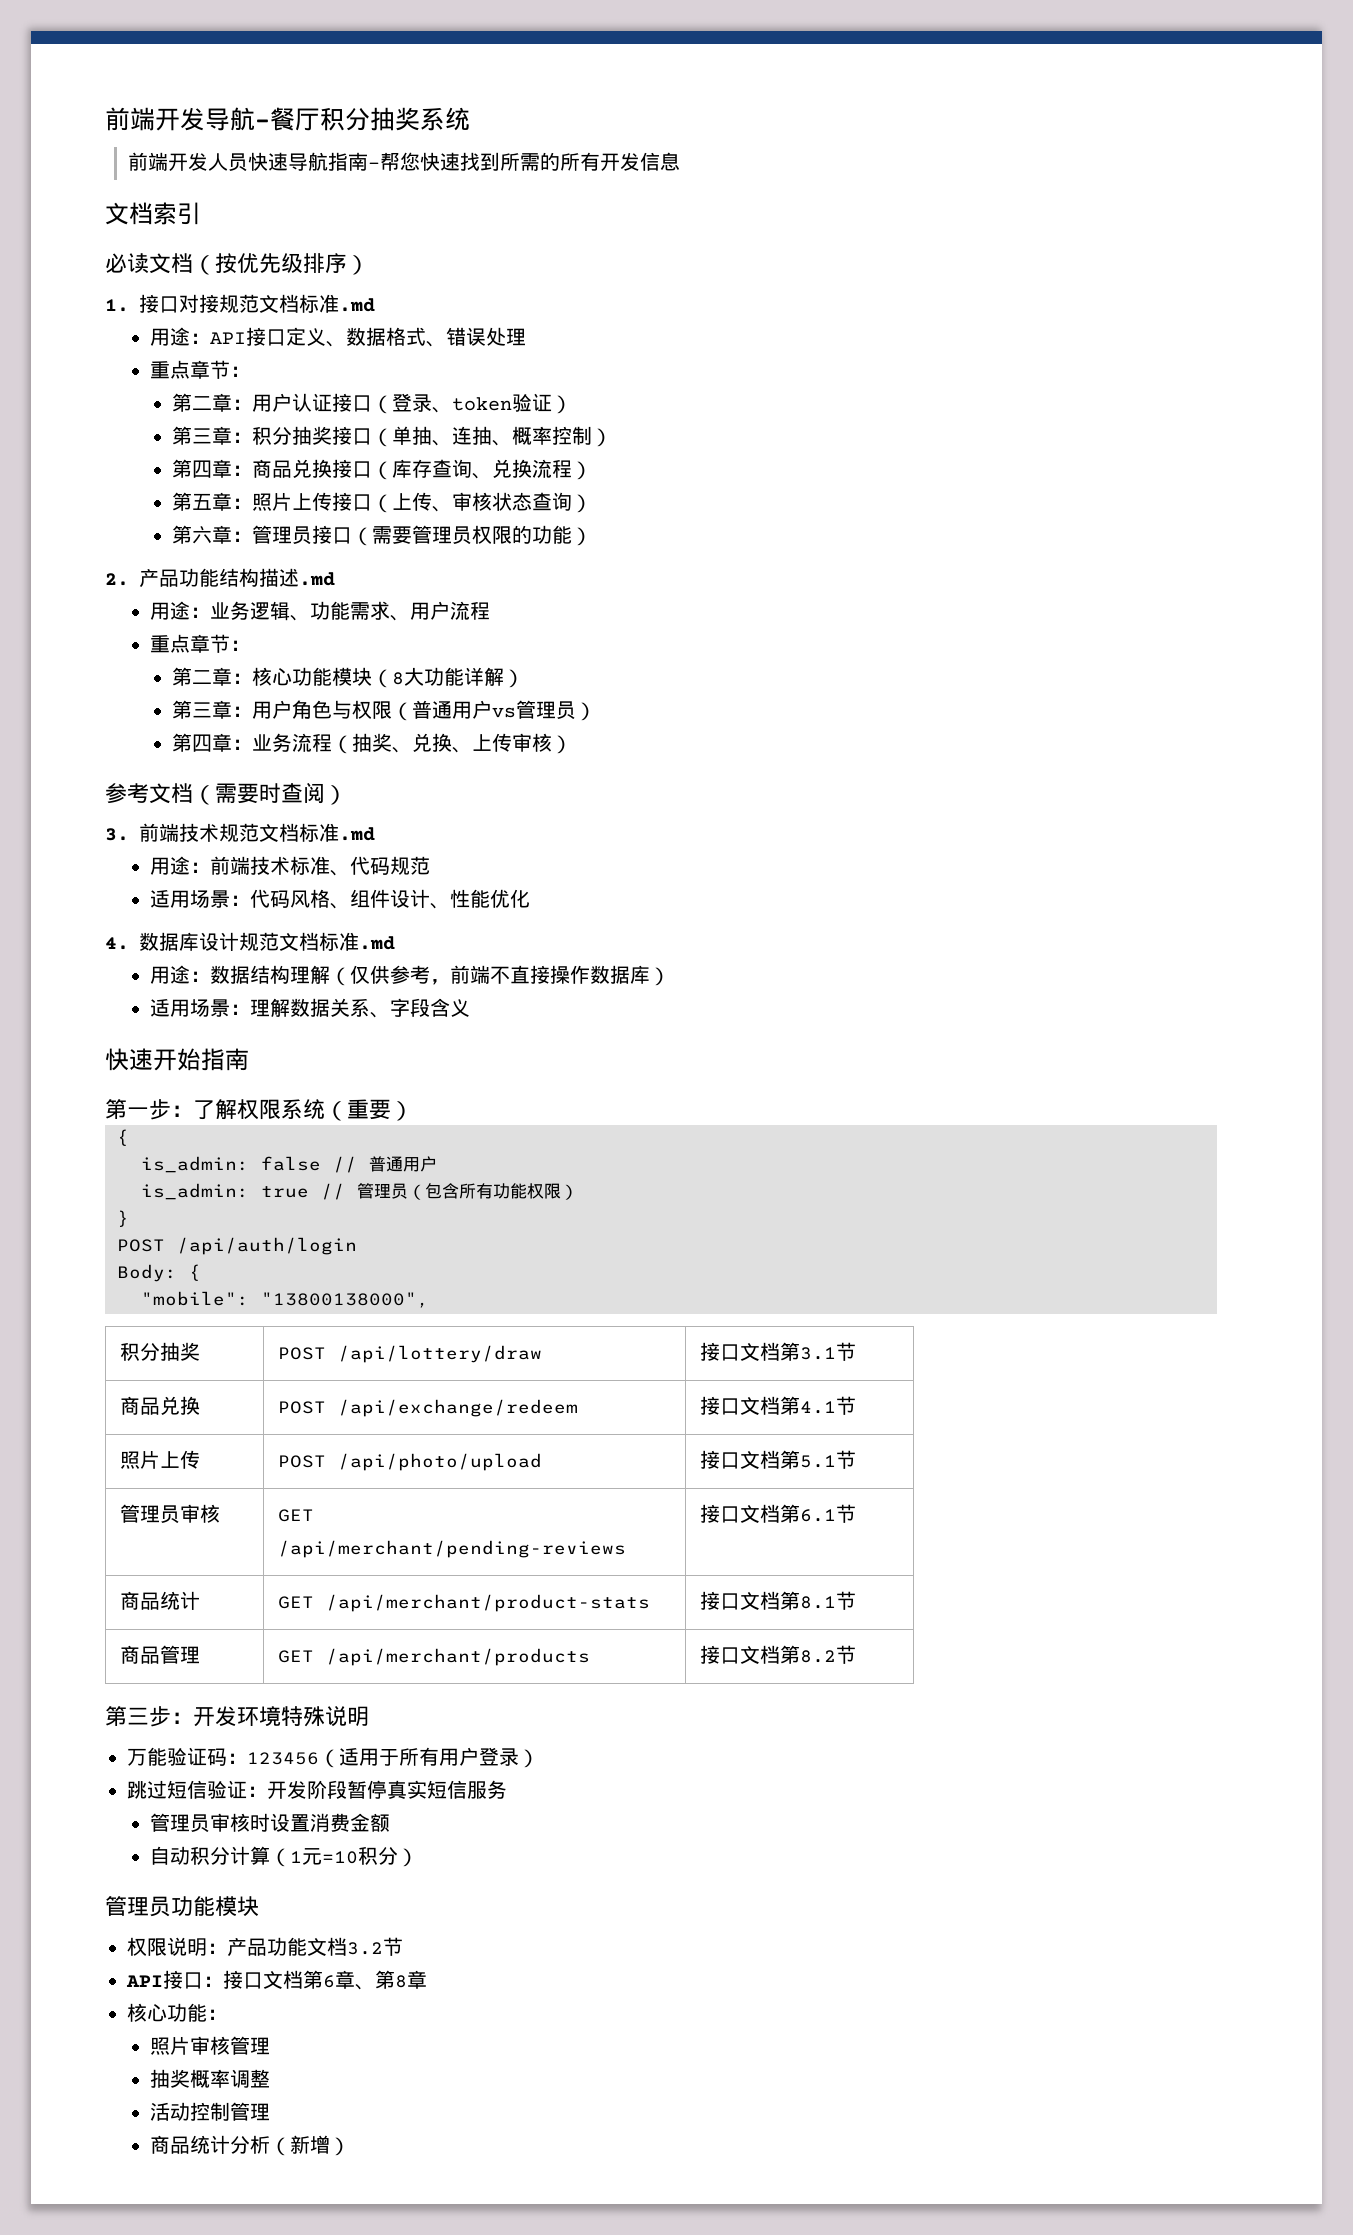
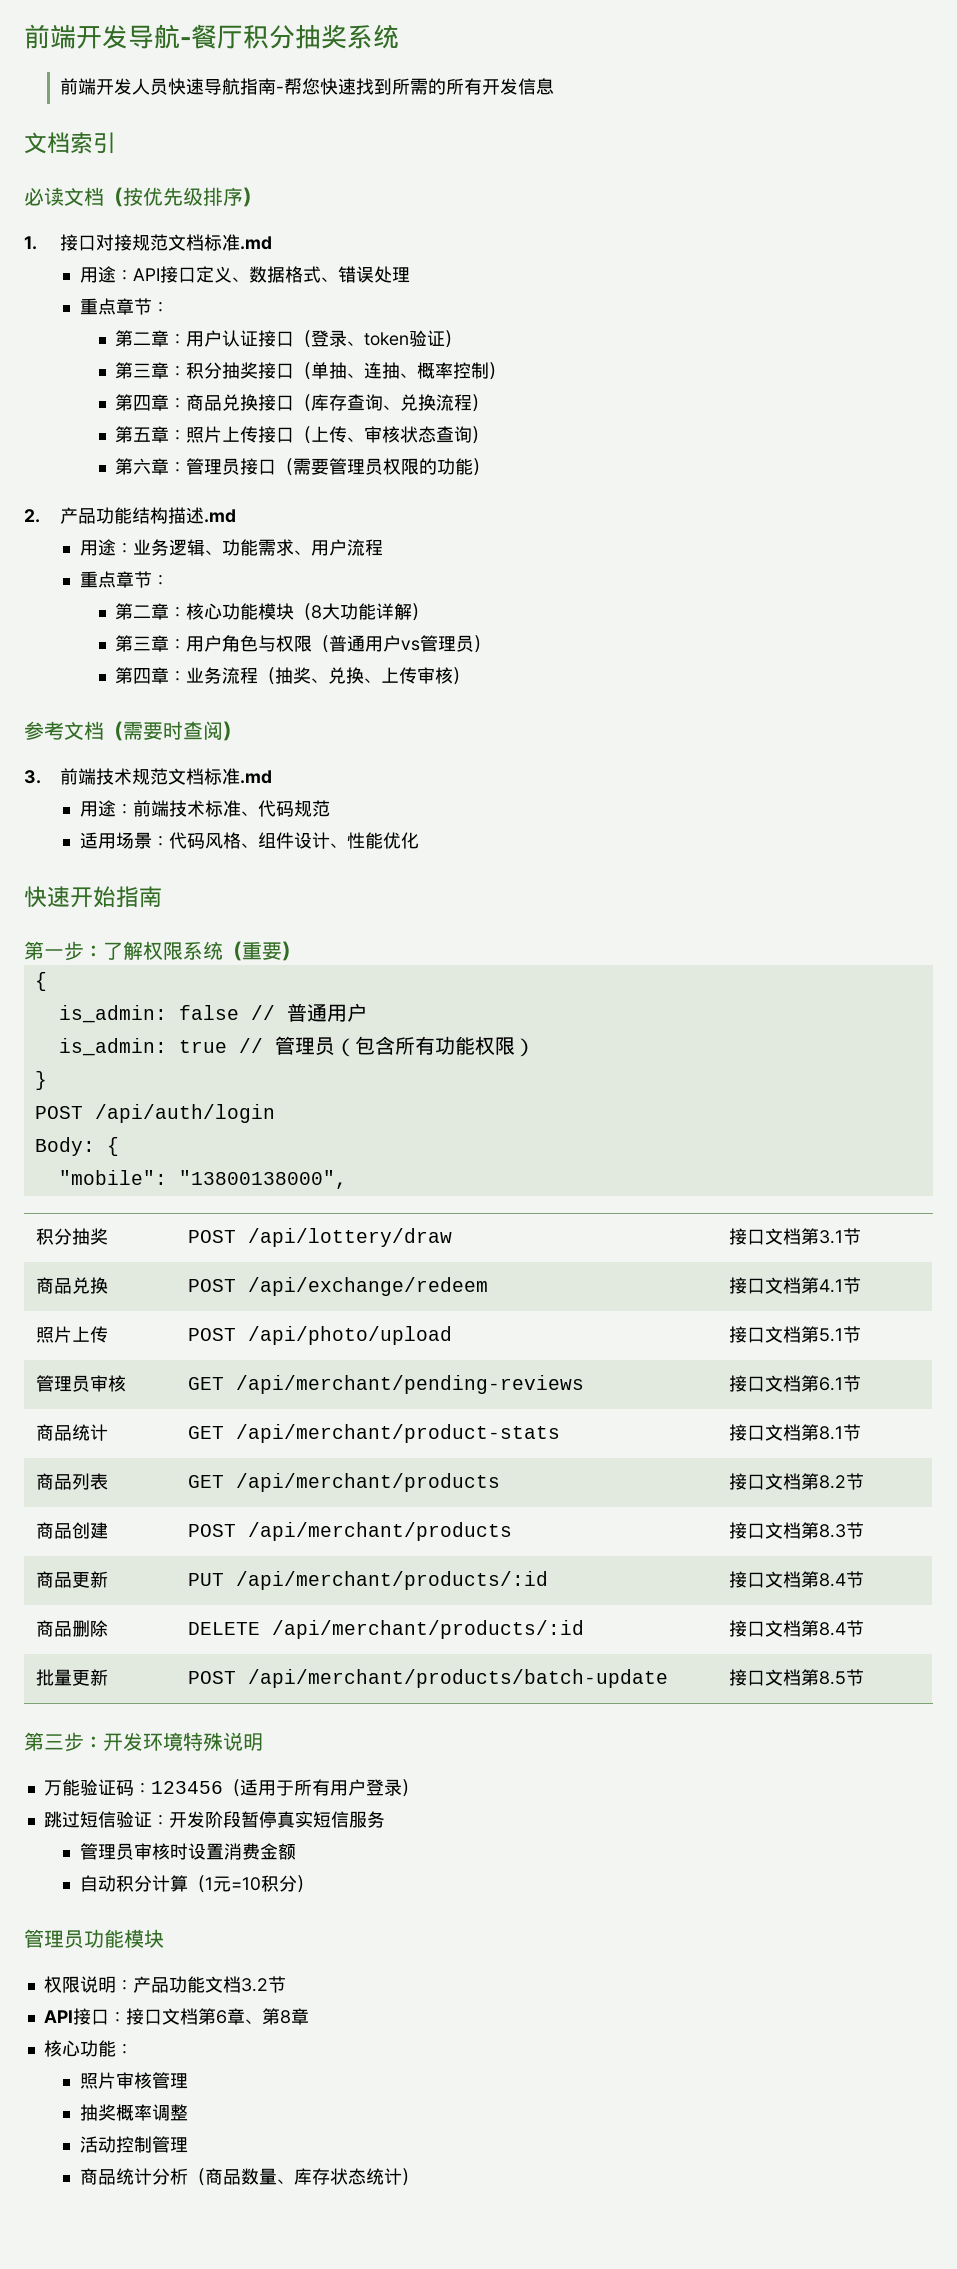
[105,932,395,951] [149,965,670,986] [149,998,470,1018] // 4.数据库设计规范文档标准.md // 用途：数据结构理解（仅供参考，前端不直接操作数据库） // 适用场景：理解数据关系、字段含义 -> (419, 840) none
[159,1645,200,1664] 管理 -> [72,1473,109,1490] 列表
(856, 1654) none -> [36,1522,109,1539] [188,1522,513,1541] [729,1522,865,1539] [36,1571,109,1588] [188,1571,549,1590] [729,1571,865,1588] [36,1620,109,1637] [188,1620,585,1639] [729,1620,865,1637] [36,1669,109,1686] [188,1669,669,1688] [729,1669,865,1686] // 商品创建 | POST /api/merchant/products | 接口文档第8.3节 // 商品更新 | PUT /api/merchant/products/:id | 接口文档第8.4节 // 商品删除 | DELETE /api/merchant/products/:id | 接口文档第8.4节 // 批量更新 | POST /api/merchant/products/batch-update | 接口文档第8.5节
[289,2135,330,2154] 新增 -> [204,2168,402,2185] 商品数量、库存状态统计

